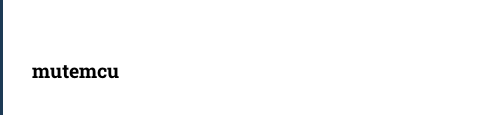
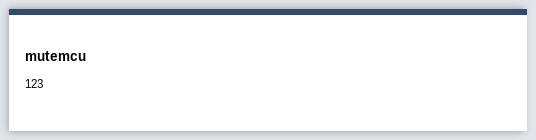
(119, 72) none -> [25,79,43,88] // 123

